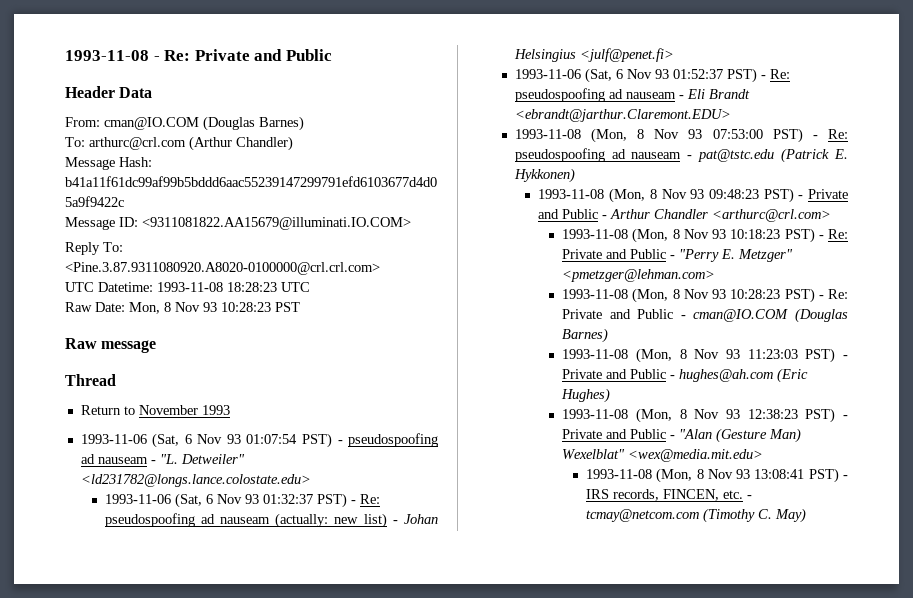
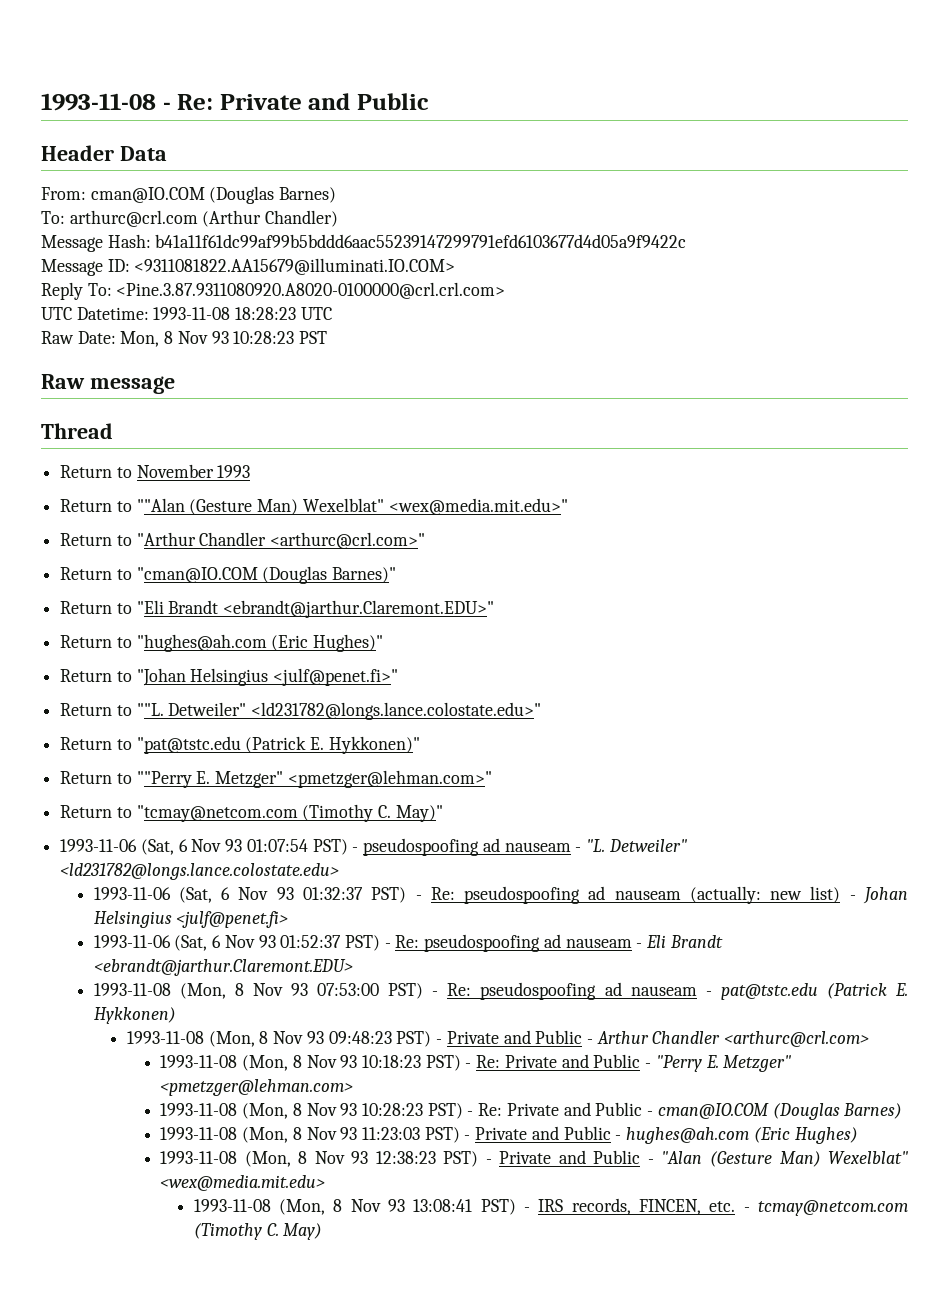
(230, 410) none -> [60,498,568,515] [60,532,426,549] [60,566,397,584] [60,600,495,618] [60,634,384,652] [60,668,399,686] [60,702,542,720] [60,736,420,754] [60,770,492,788] [60,804,443,822] // Return to ""Alan (Gesture Man) Wexelblat" <wex@media.mit.edu>" // Return to "Arthur Chandler <arthurc@crl.com>" // Return to "cman@IO.COM (Douglas Barnes)" // Return to "Eli Brandt <ebrandt@jarthur.Claremont.EDU>" // Return to "hughes@ah.com (Eric Hughes)" // Return to "Johan Helsingius <julf@penet.fi>" // Return to ""L. Detweiler" <ld231782@longs.lance.colostate.edu>" // Return to "pat@tstc.edu (Patrick E. Hykkonen)" // Return to ""Perry E. Metzger" <pmetzger@lehman.com>" // Return to "tcmay@netcom.com (Timothy C. May)"

